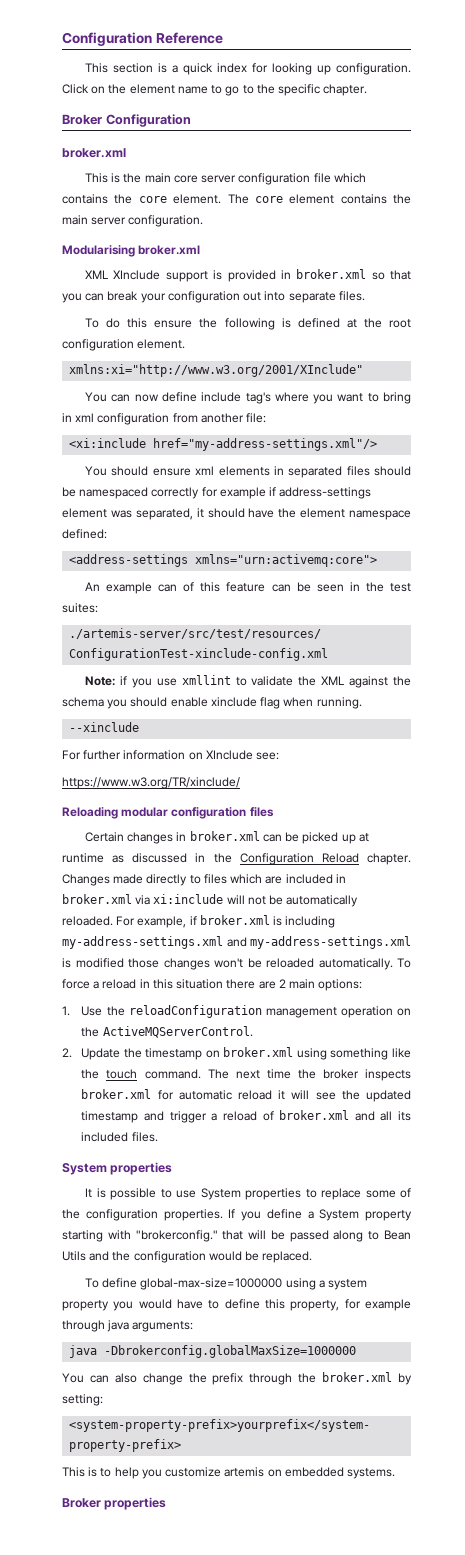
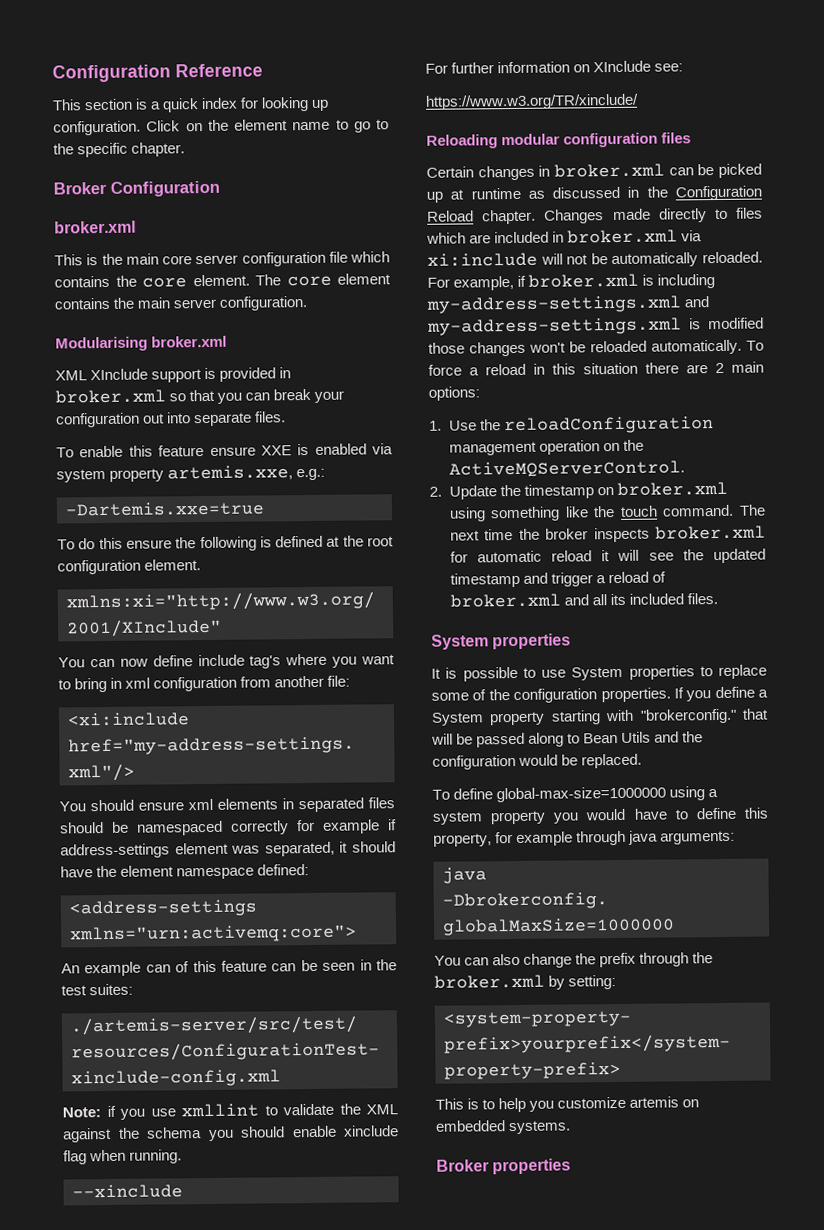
(365, 296) none -> [56,443,393,458] [56,465,326,483] [65,501,265,517] // To enable this feature ensure XXE is enabled via system property artemis.xxe, e.g.: // -Dartemis.xxe=true

